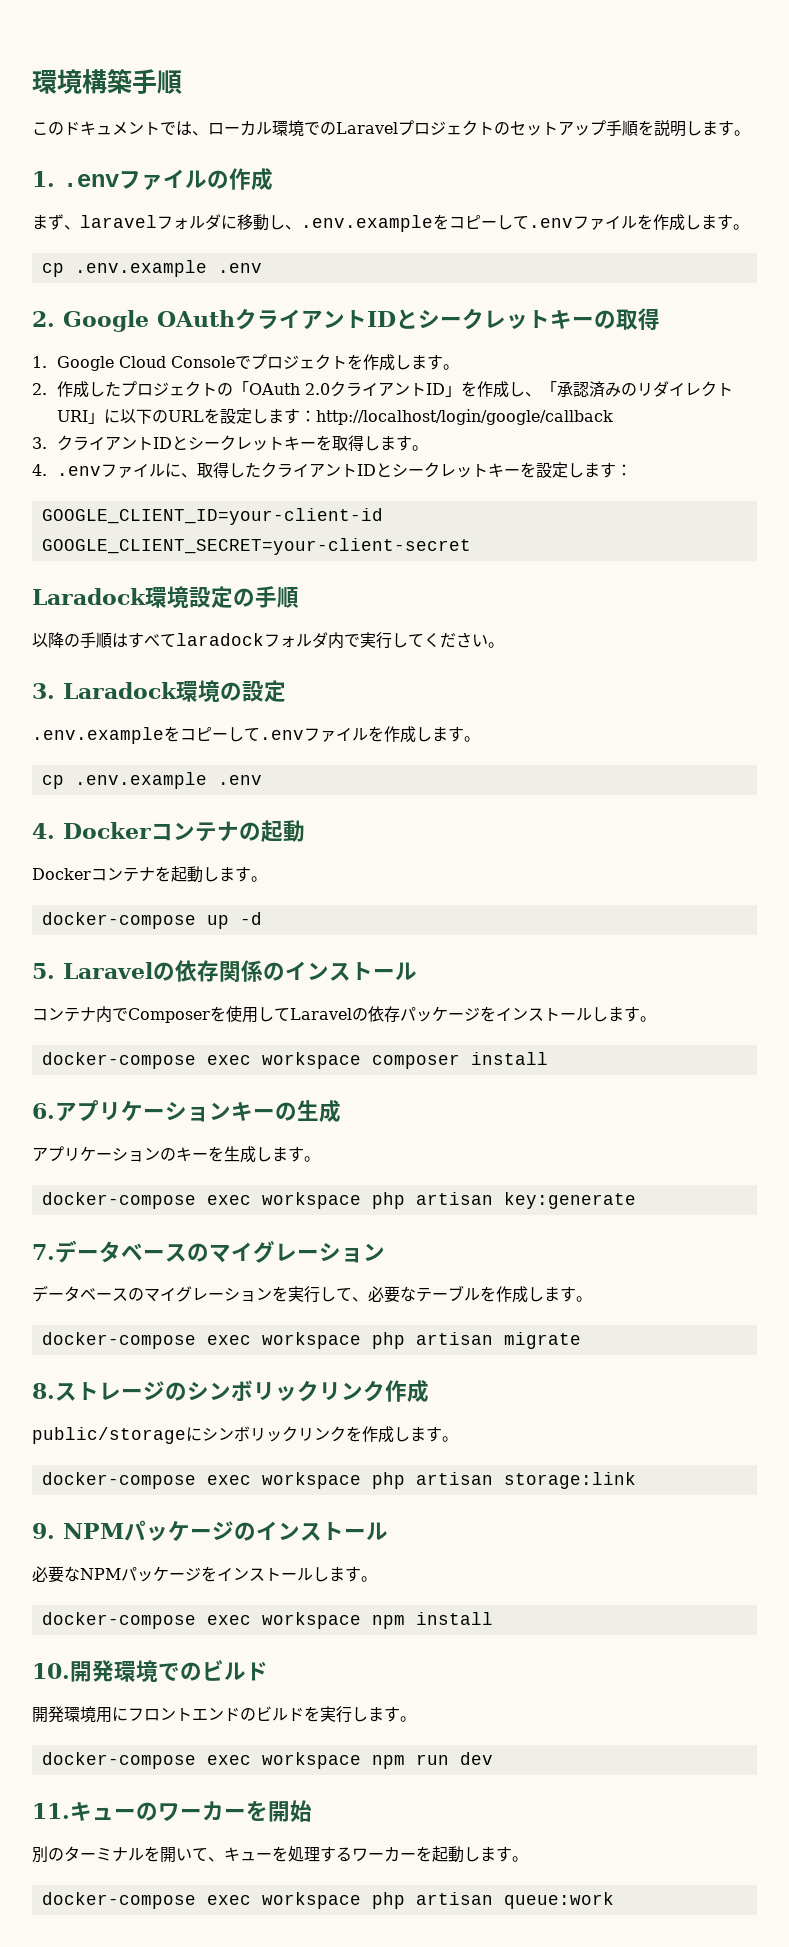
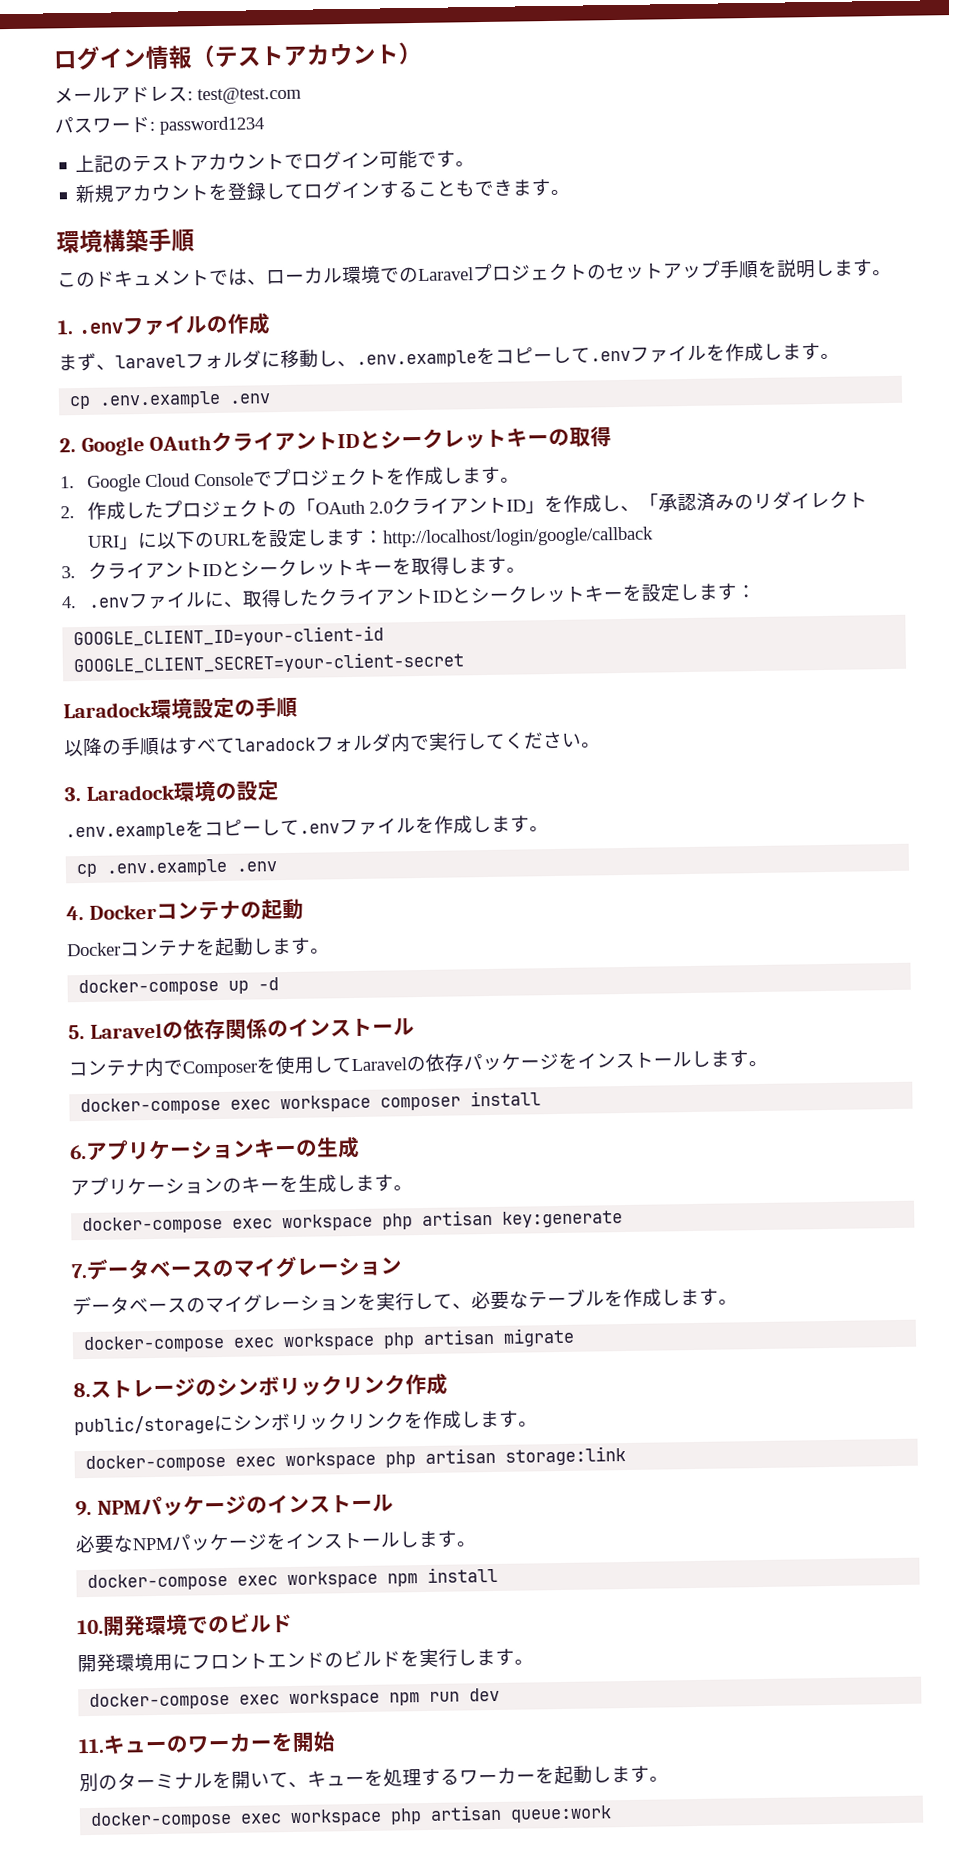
(32, 82) none -> [53,41,423,71] [54,85,302,105] [54,115,265,135] [75,149,476,173] [75,178,571,204] ログイン情報（テストアカウント） // メールアドレス: test@test.com // パスワード: password1234 // 上記のテストアカウントでログイン可能です。 // 新規アカウントを登録してログインすることもできます。 //

